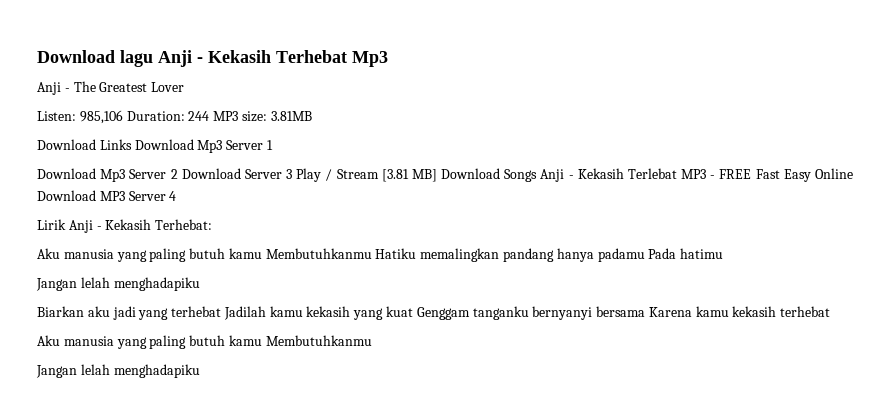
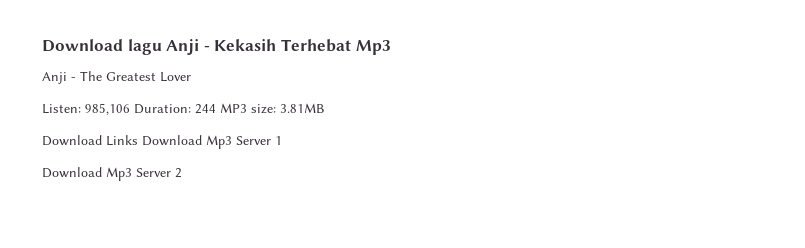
[181,168,853,182] [37,190,177,201] [37,219,213,233] [37,248,724,262] [36,277,200,291] [37,306,831,320] [37,335,372,349] [36,364,200,378] Download Server 3 Play / Stream [3.81 MB] Download Songs Anji - Kekasih Terlebat MP3 - FREE Fast Easy Online Download MP3 Server 4 // Lirik Anji - Kekasih Terhebat: // Aku manusia yang paling butuh kamu Membutuhkanmu Hatiku memalingkan pandang hanya padamu Pada hatimu // Jangan lelah menghadapiku // Biarkan aku jadi yang terhebat Jadilah kamu kekasih yang kuat Genggam tanganku bernyanyi bersama Karena kamu kekasih terhebat // Aku manusia yang paling butuh kamu Membutuhkanmu // Jangan lelah menghadapiku -> (182, 173) none

